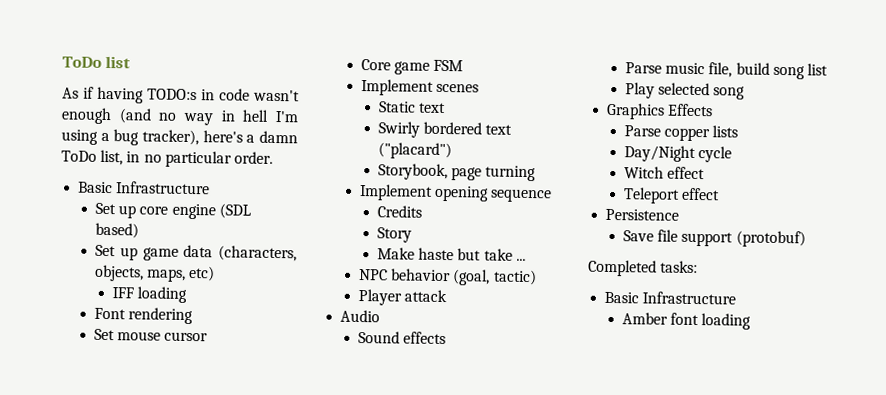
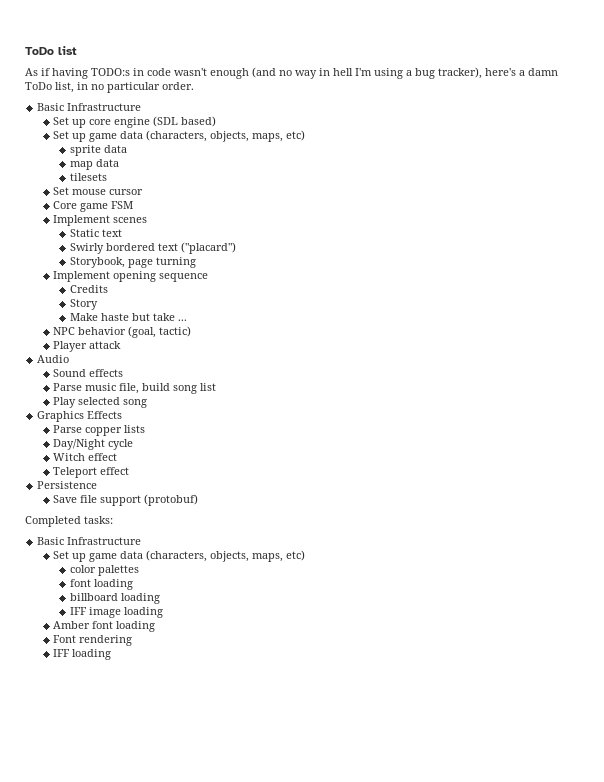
[112,286,188,303] [94,307,194,325] IFF loading // Font rendering -> [69,145,127,156] [69,159,119,170] [69,173,107,181] sprite data // map data // tilesets
(737, 298) none -> [53,550,306,562] [69,565,139,576] [69,579,133,590] [69,593,160,604] [69,607,163,618] // Set up game data (characters, objects, maps, etc) // color palettes // font loading // billboard loading // IFF image loading
(752, 321) none -> [53,635,133,646] [53,649,112,660] // Font rendering // IFF loading

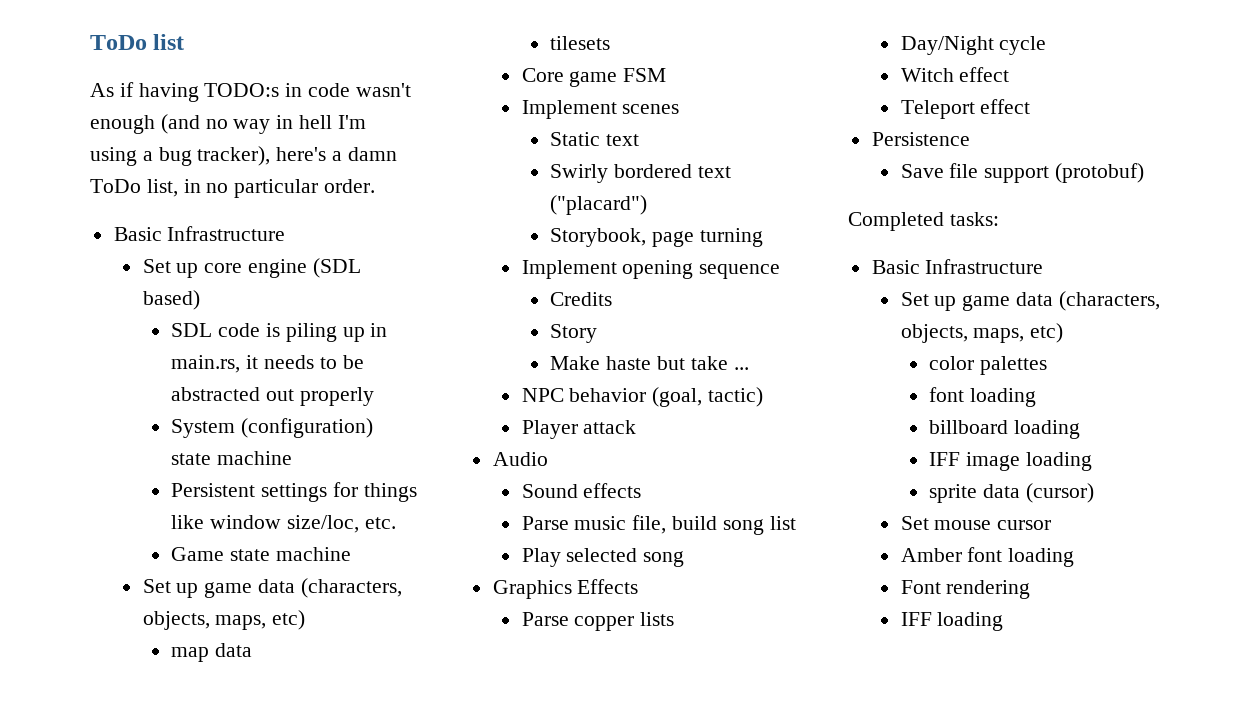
[53,130,306,142] [69,145,127,156] // Set up game data (characters, objects, maps, etc) // sprite data -> [171,323,388,342] [171,355,364,373] [171,387,375,406] [171,418,374,438] [171,451,293,465] [171,482,417,502] [171,515,396,533] [171,547,352,561] [142,578,402,598] [142,610,306,630] // SDL code is piling up in main.rs, it needs to be abstracted out properly // System (configuration) state machine // Persistent settings for things like window size/loc, etc. // Game state machine // Set up game data (characters, objects, maps, etc)
[53,187,144,195] // Set mouse cursor -> (611, 43) none
(163, 612) none -> [929,483,1095,503] [900,516,1052,530] // sprite data (cursor) // Set mouse cursor

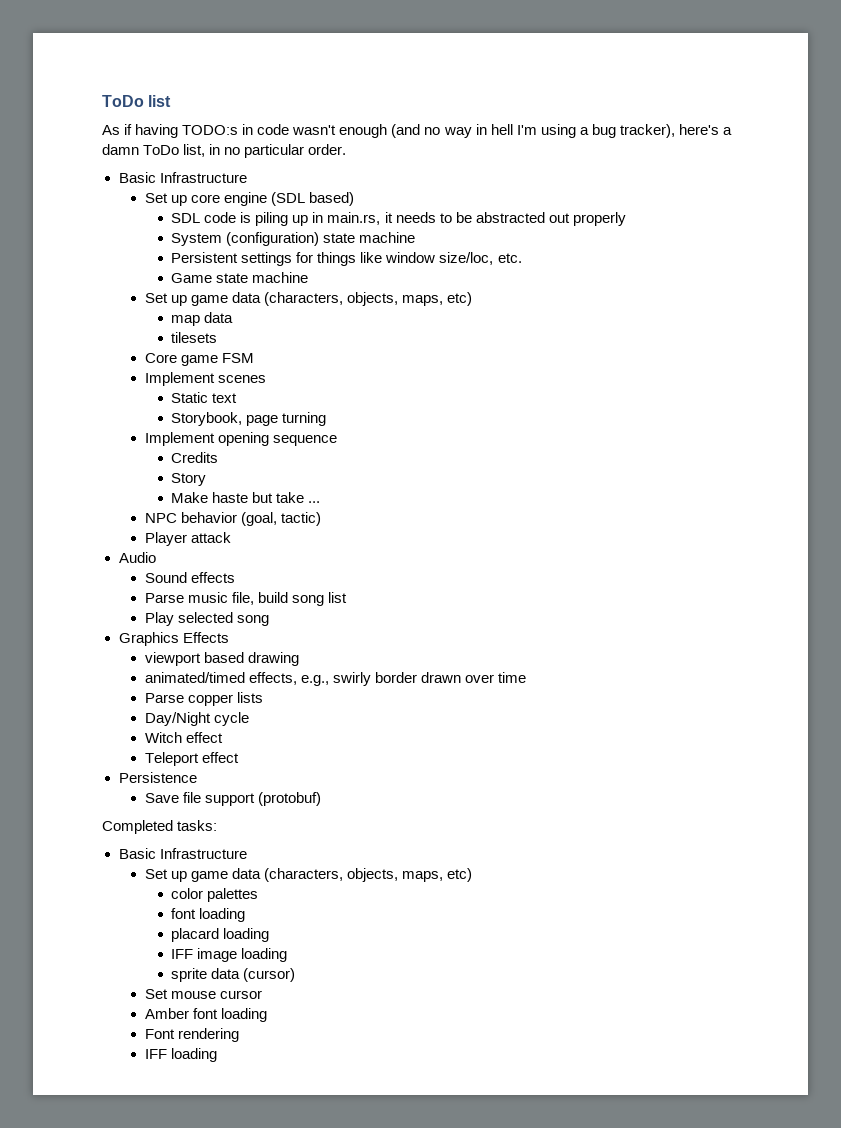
[550,164,732,183] [550,195,648,215] // Swirly bordered text ("placard") -> (238, 398) none
(639, 586) none -> [144,652,299,666] [144,672,527,686] // viewport based drawing // animated/timed effects, e.g., swirly border drawn over time
[929,420,1009,434] billboard -> [171,928,220,942] placard

